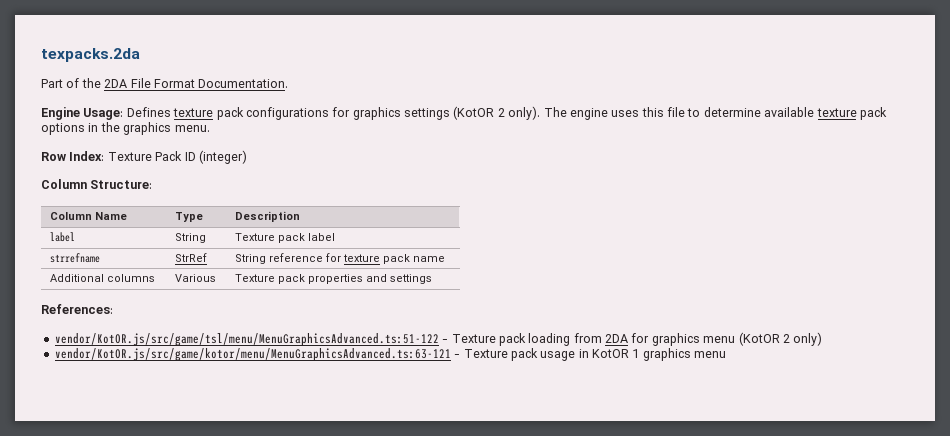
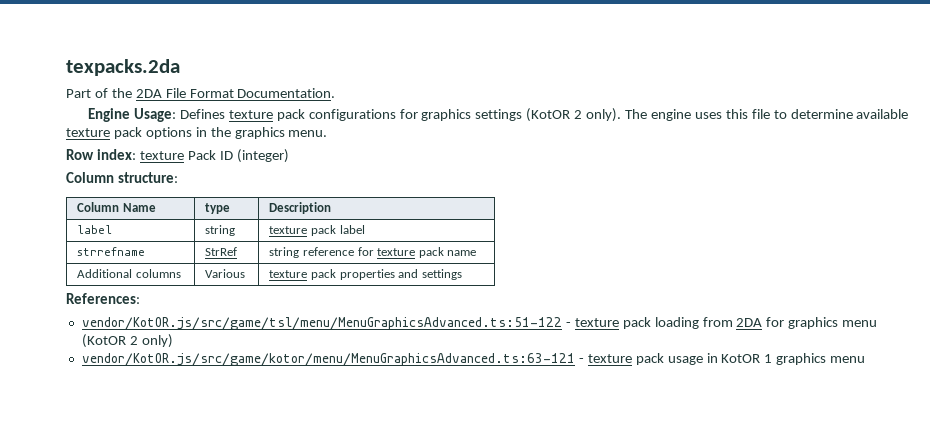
[69,151,152,161] Index: Texture -> [96,149,184,160] index: texture
[90,180,153,189] Structure: -> [117,172,178,183] structure:
[175,212,204,222] Type -> [205,203,231,214] type
[175,233,207,243] [235,233,276,241] String | Texture -> [205,225,236,236] [269,226,308,234] string | texture
[235,254,267,264] String -> [269,247,300,258] string
[235,274,276,282] Texture -> [269,270,308,278] texture
[451,334,496,343] Texture -> [574,318,619,327] texture
[463,349,508,358] Texture -> [587,354,632,363] texture

